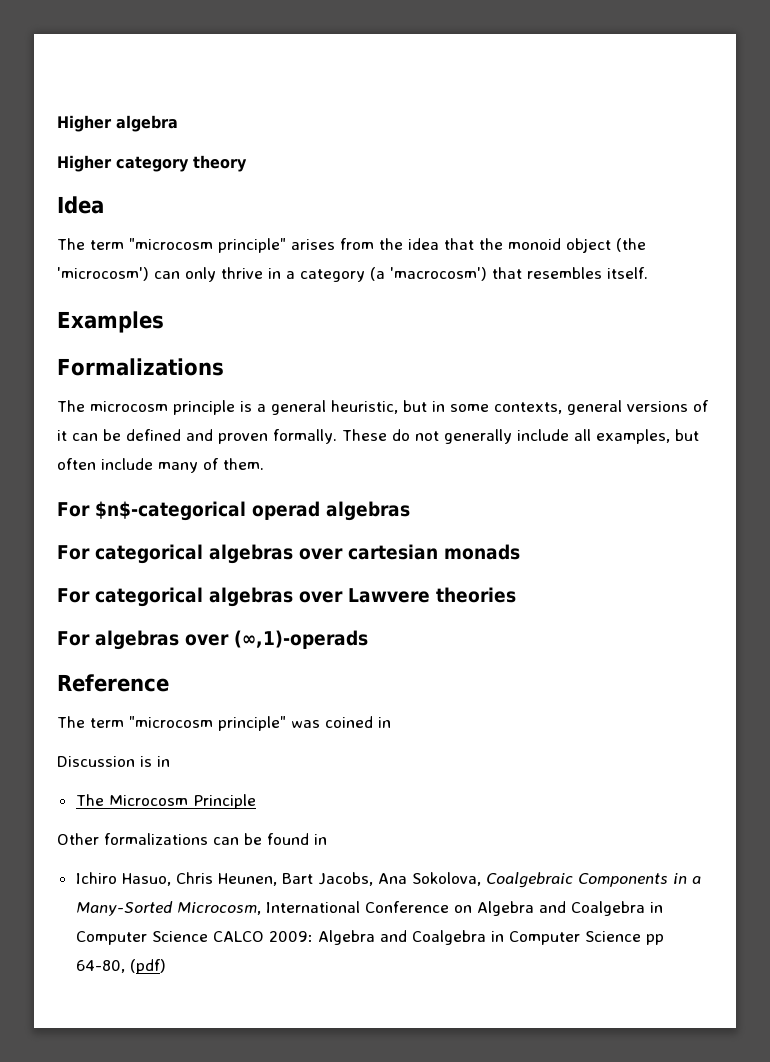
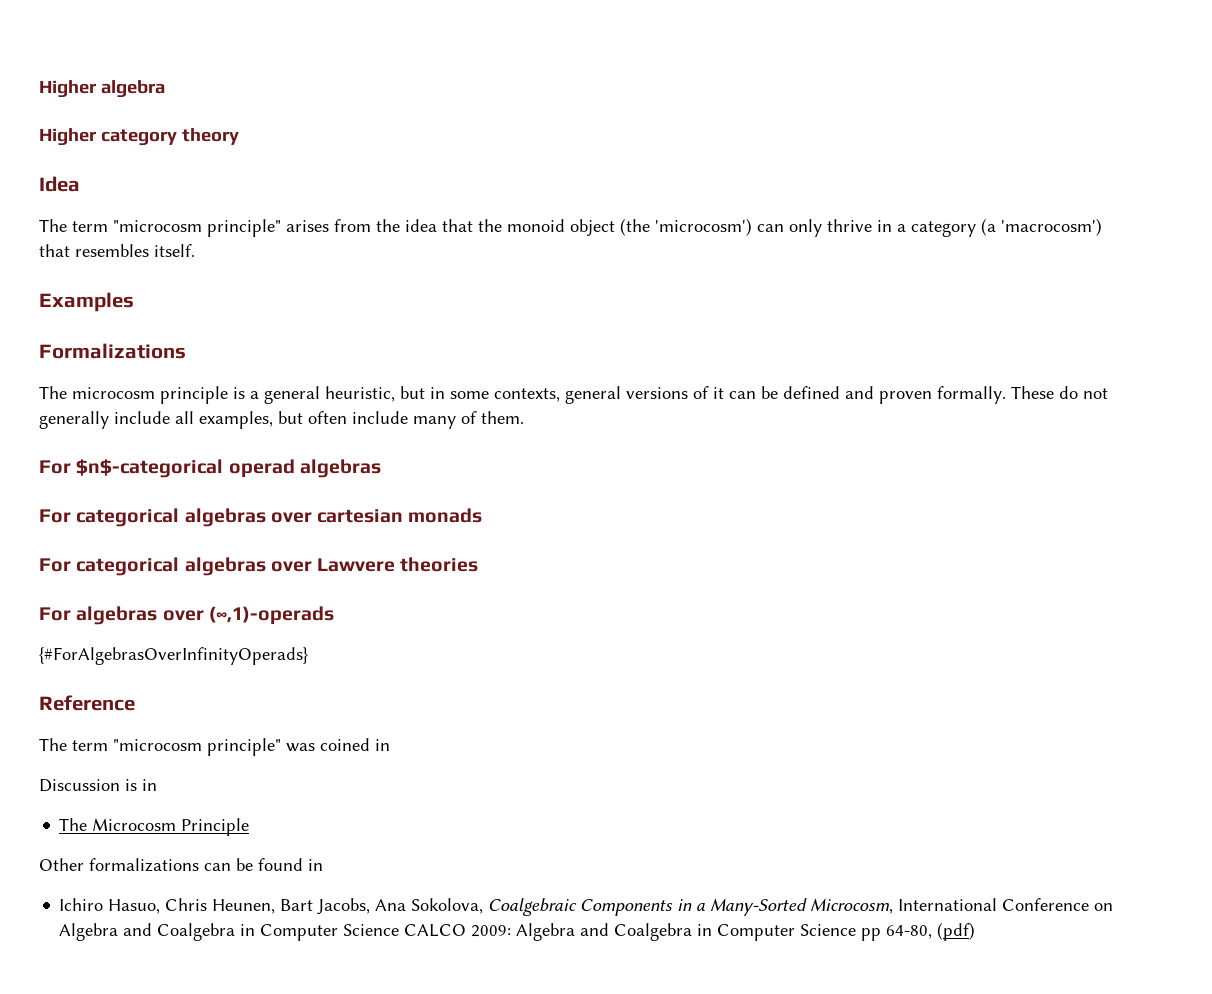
(368, 639) none -> [39,647,308,665] // {#ForAlgebrasOverInfinityOperads}

